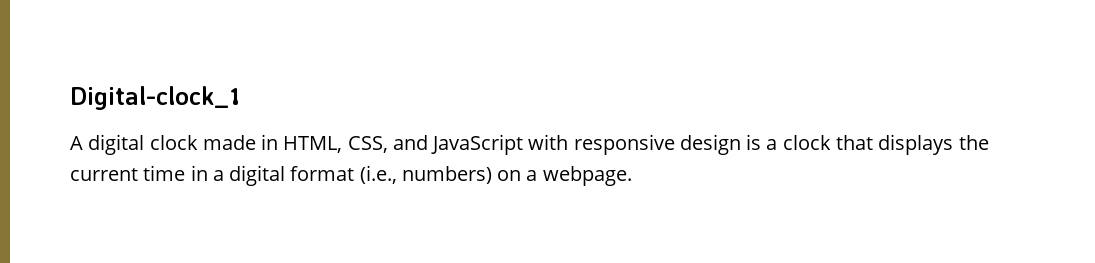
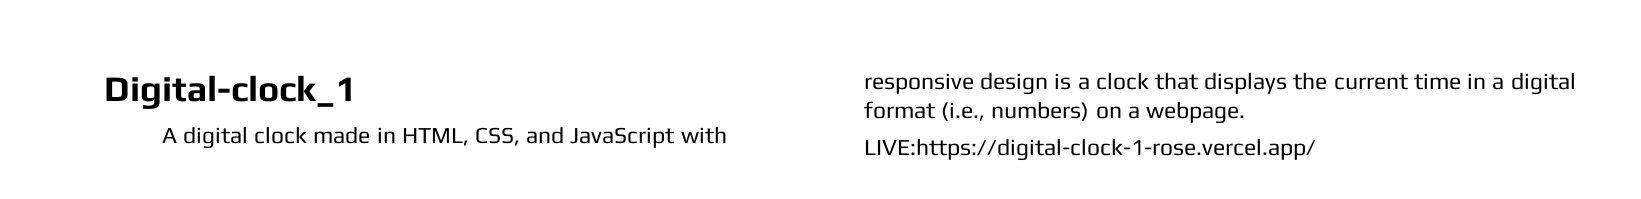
(632, 176) none -> [864,138,1316,161] // LIVE:https://digital-clock-1-rose.vercel.app/

